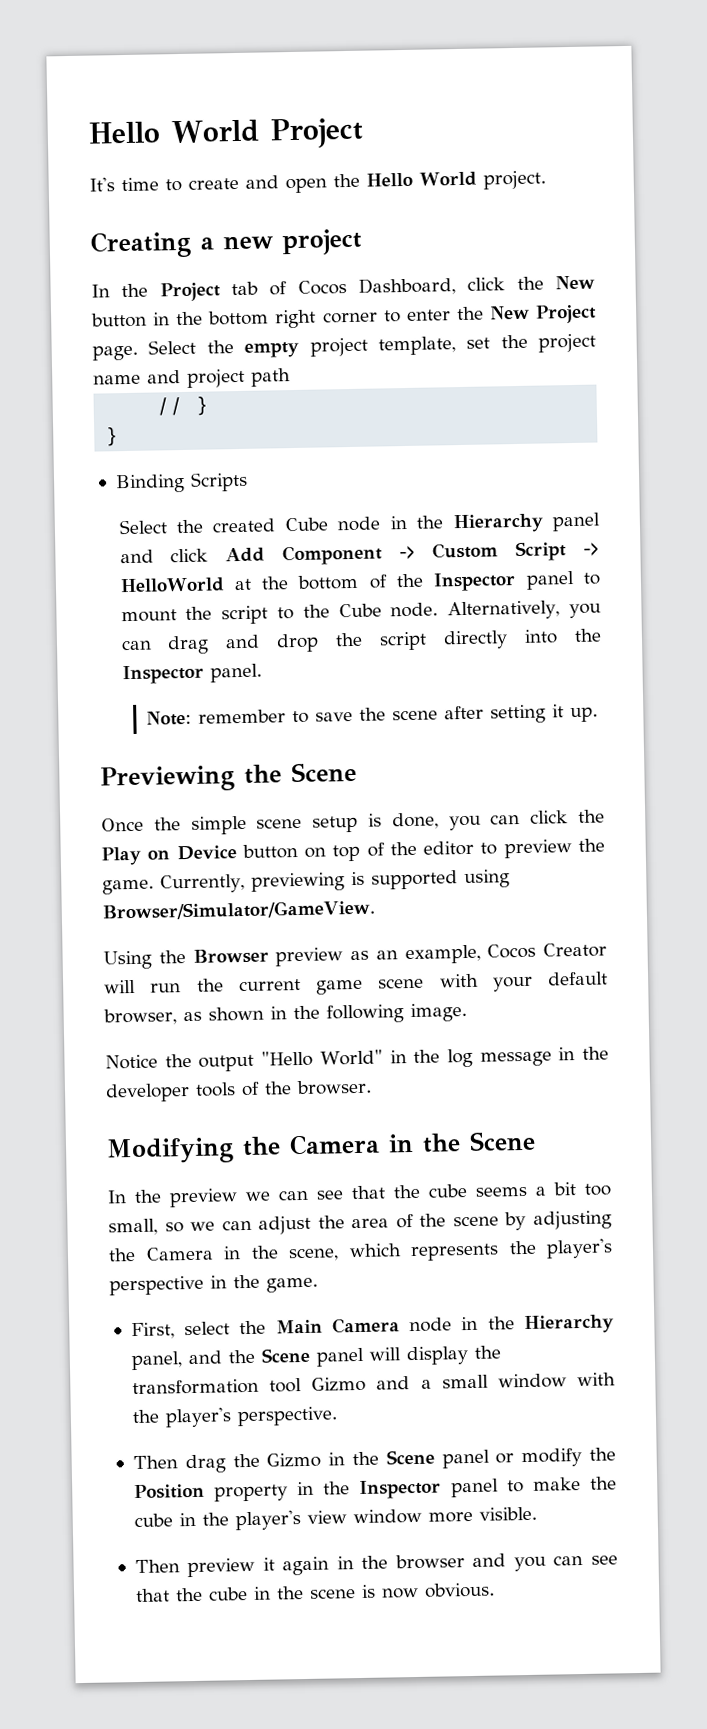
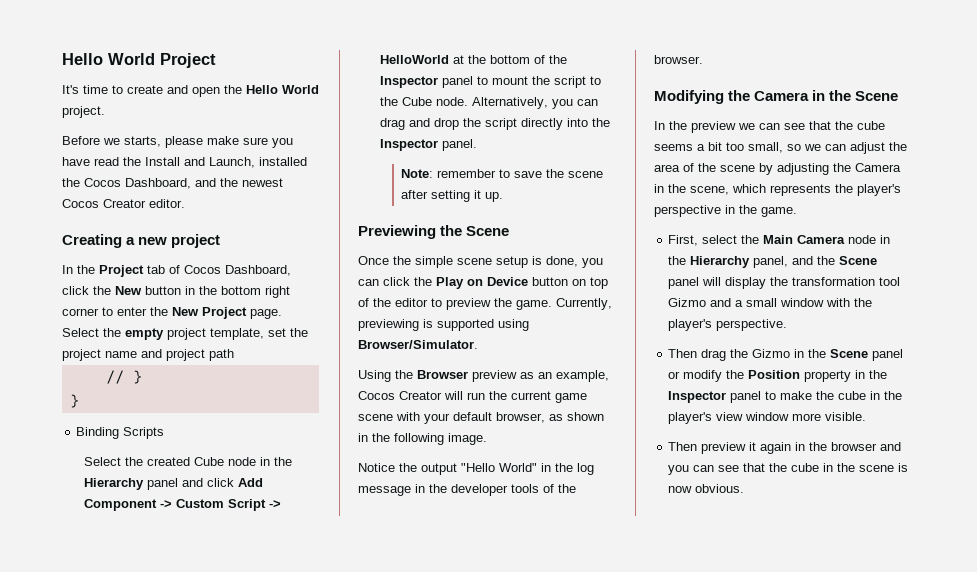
(546, 180) none -> [62,136,293,148] [62,157,307,168] [62,178,283,189] [62,199,185,208] // Before we starts, please make sure you have read the Install and Launch, installed the Cocos Dashboard, and the newest Cocos Creator editor.
[102,899,375,921] Browser/Simulator/GameView. -> [358,340,478,349] Browser/Simulator.

